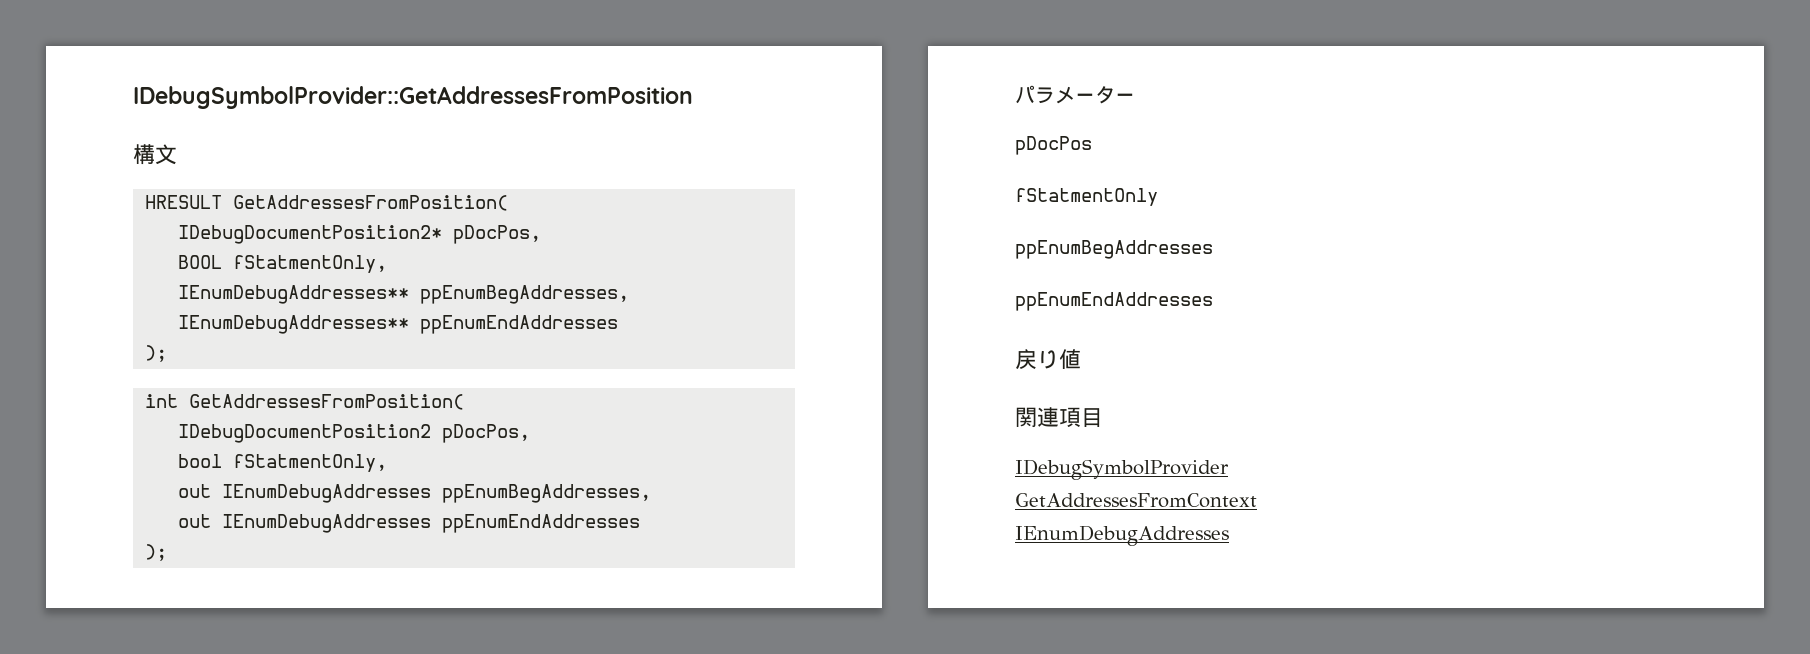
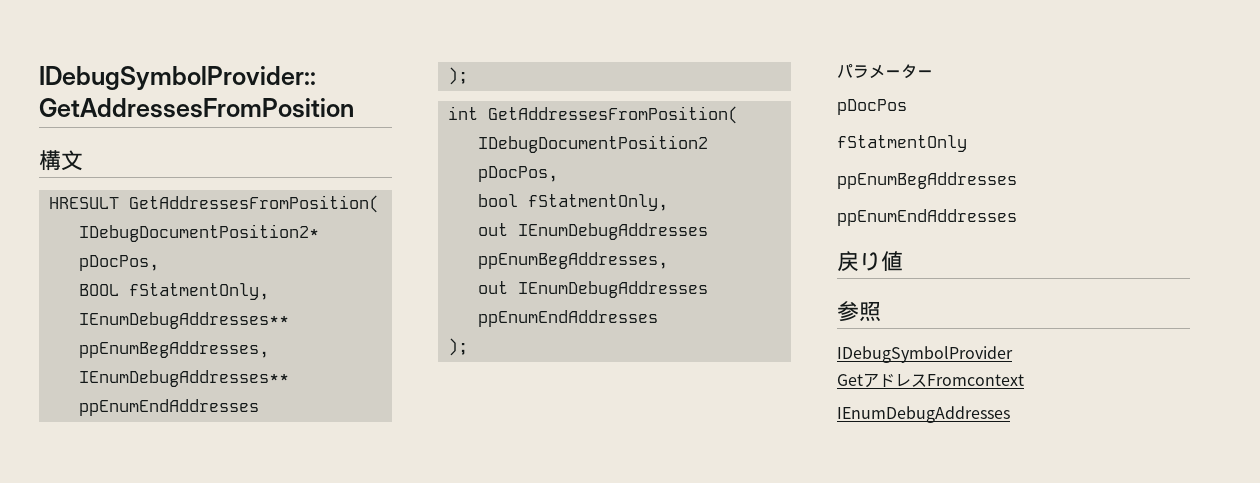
[1015,407,1103,428] 関連項目 -> [837,301,881,322] 参照
[1015,493,1257,508] GetAddressesFromContext -> [837,373,1024,388] GetアドレスFromcontext

